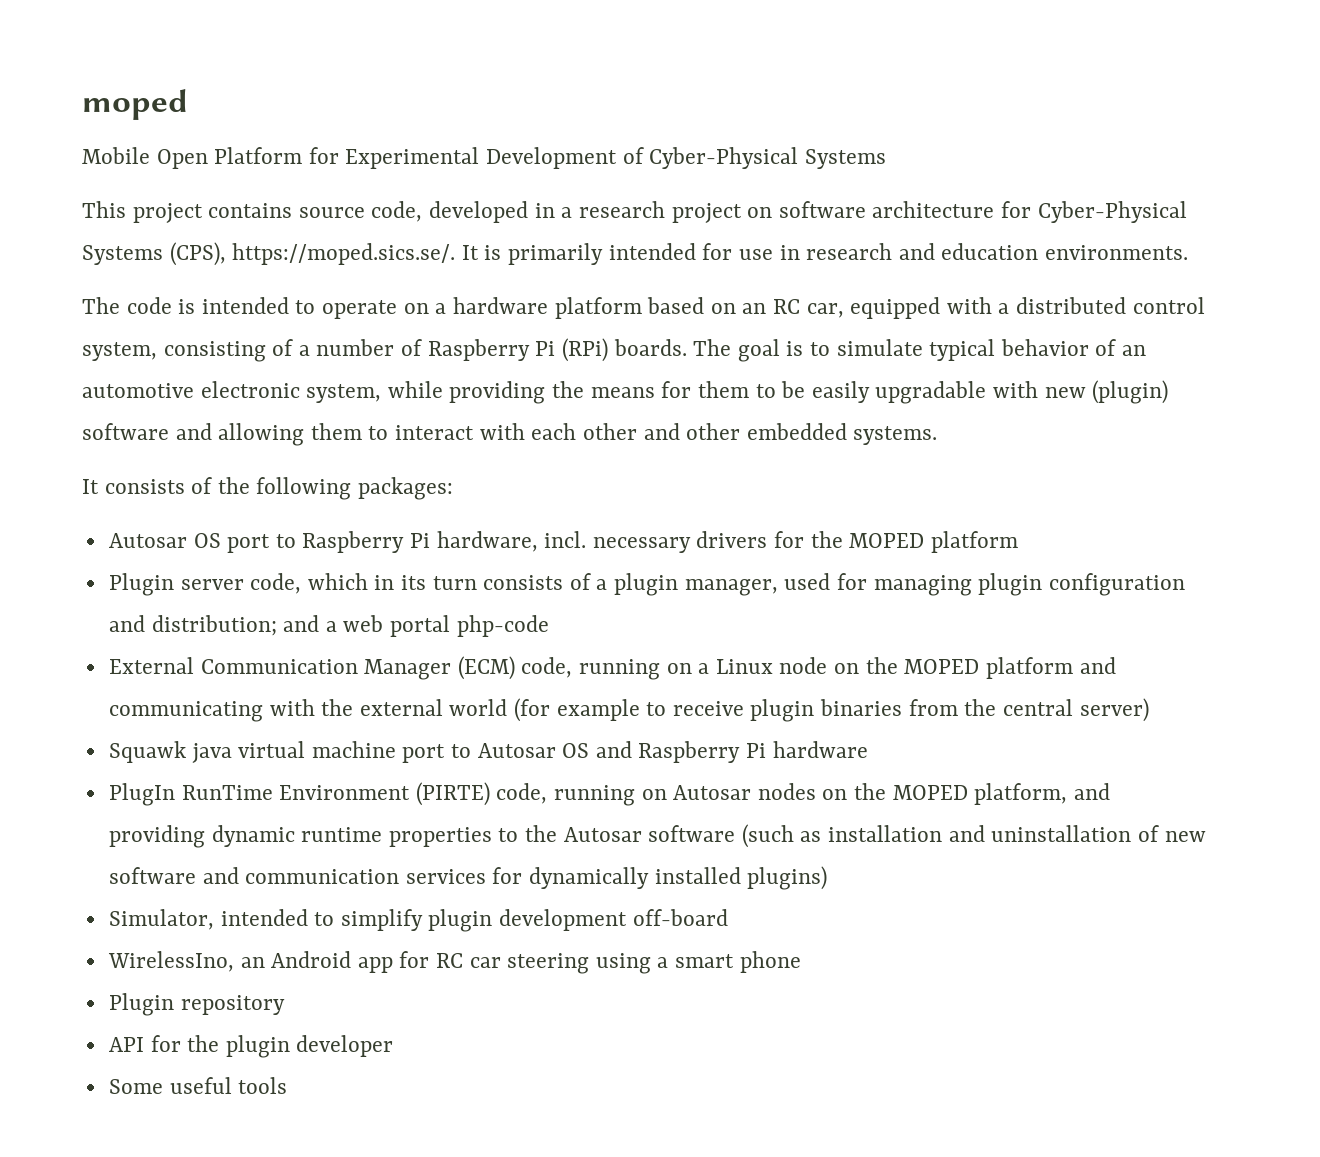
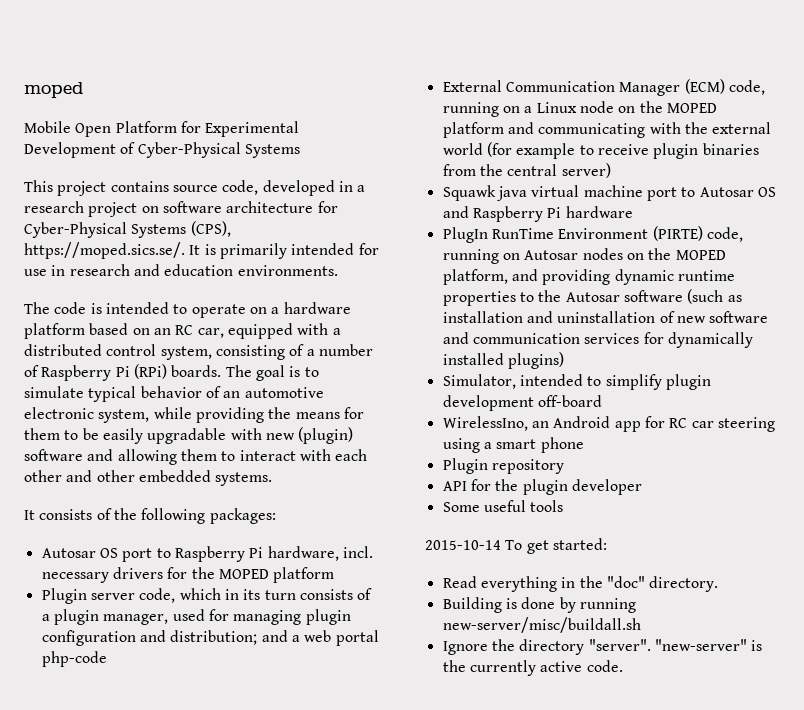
(288, 1085) none -> [425,538,607,554] [442,576,719,592] [442,597,636,613] [442,617,641,633] [442,639,763,655] [442,660,623,676] // 2015-10-14 To get started: // Read everything in the "doc" directory. // Building is done by running new-server/misc/buildall.sh // Ignore the directory "server". "new-server" is the currently active code.

